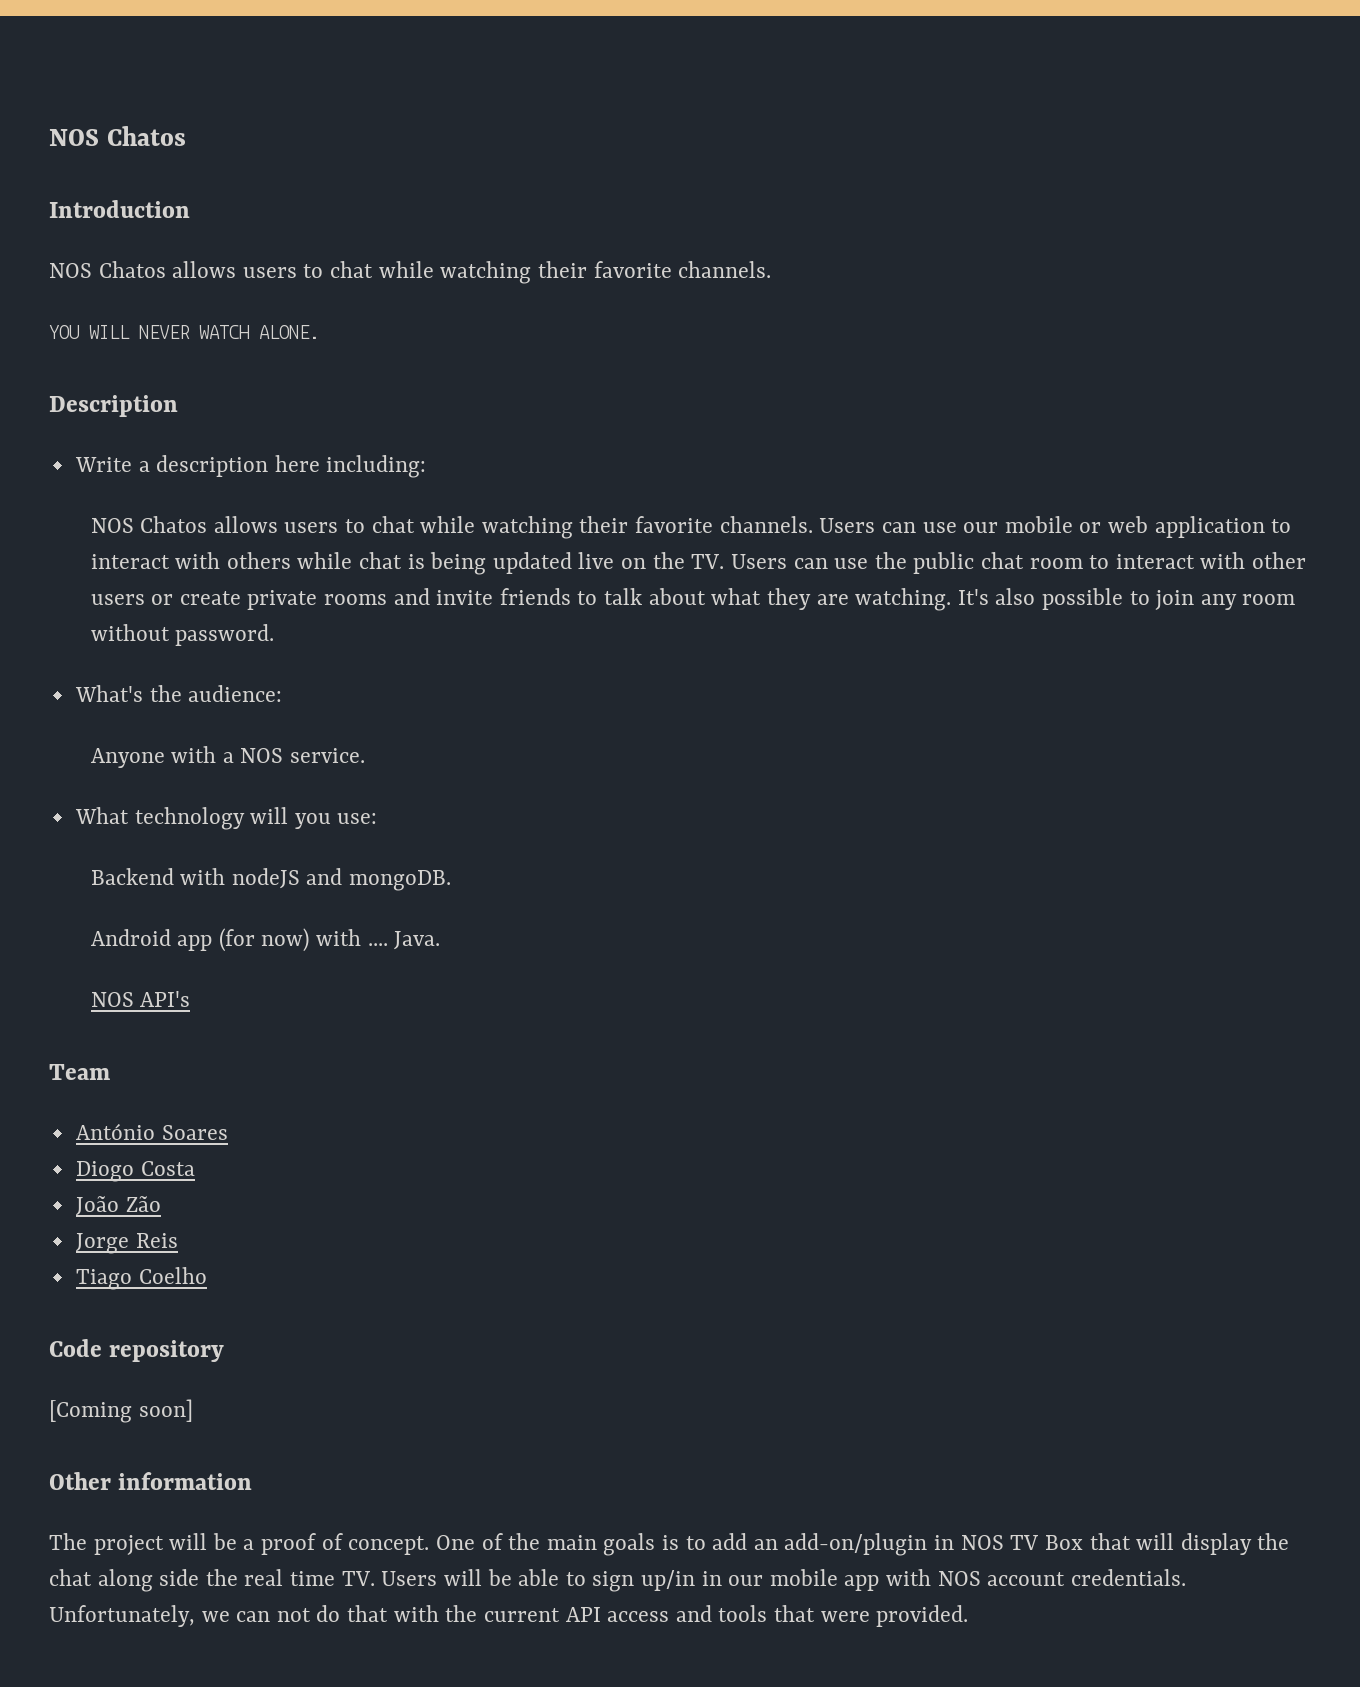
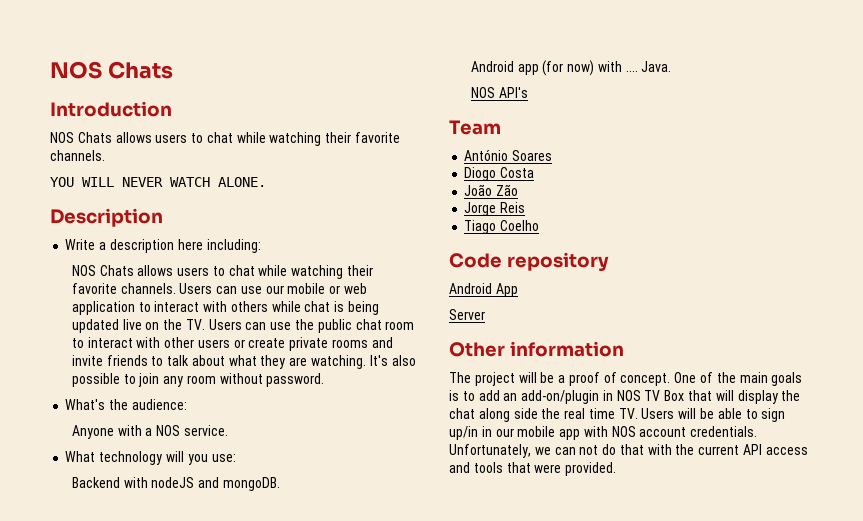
[49,126,186,146] NOS Chatos -> [50,61,173,79] NOS Chats
[98,261,166,278] Chatos -> [77,132,112,143] Chats
[140,516,208,533] Chatos -> [99,265,134,276] Chats
[49,1399,193,1423] [Coming soon] -> [449,283,518,297] [449,309,485,320] Android App // Server

